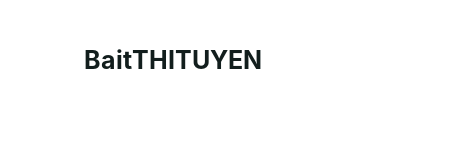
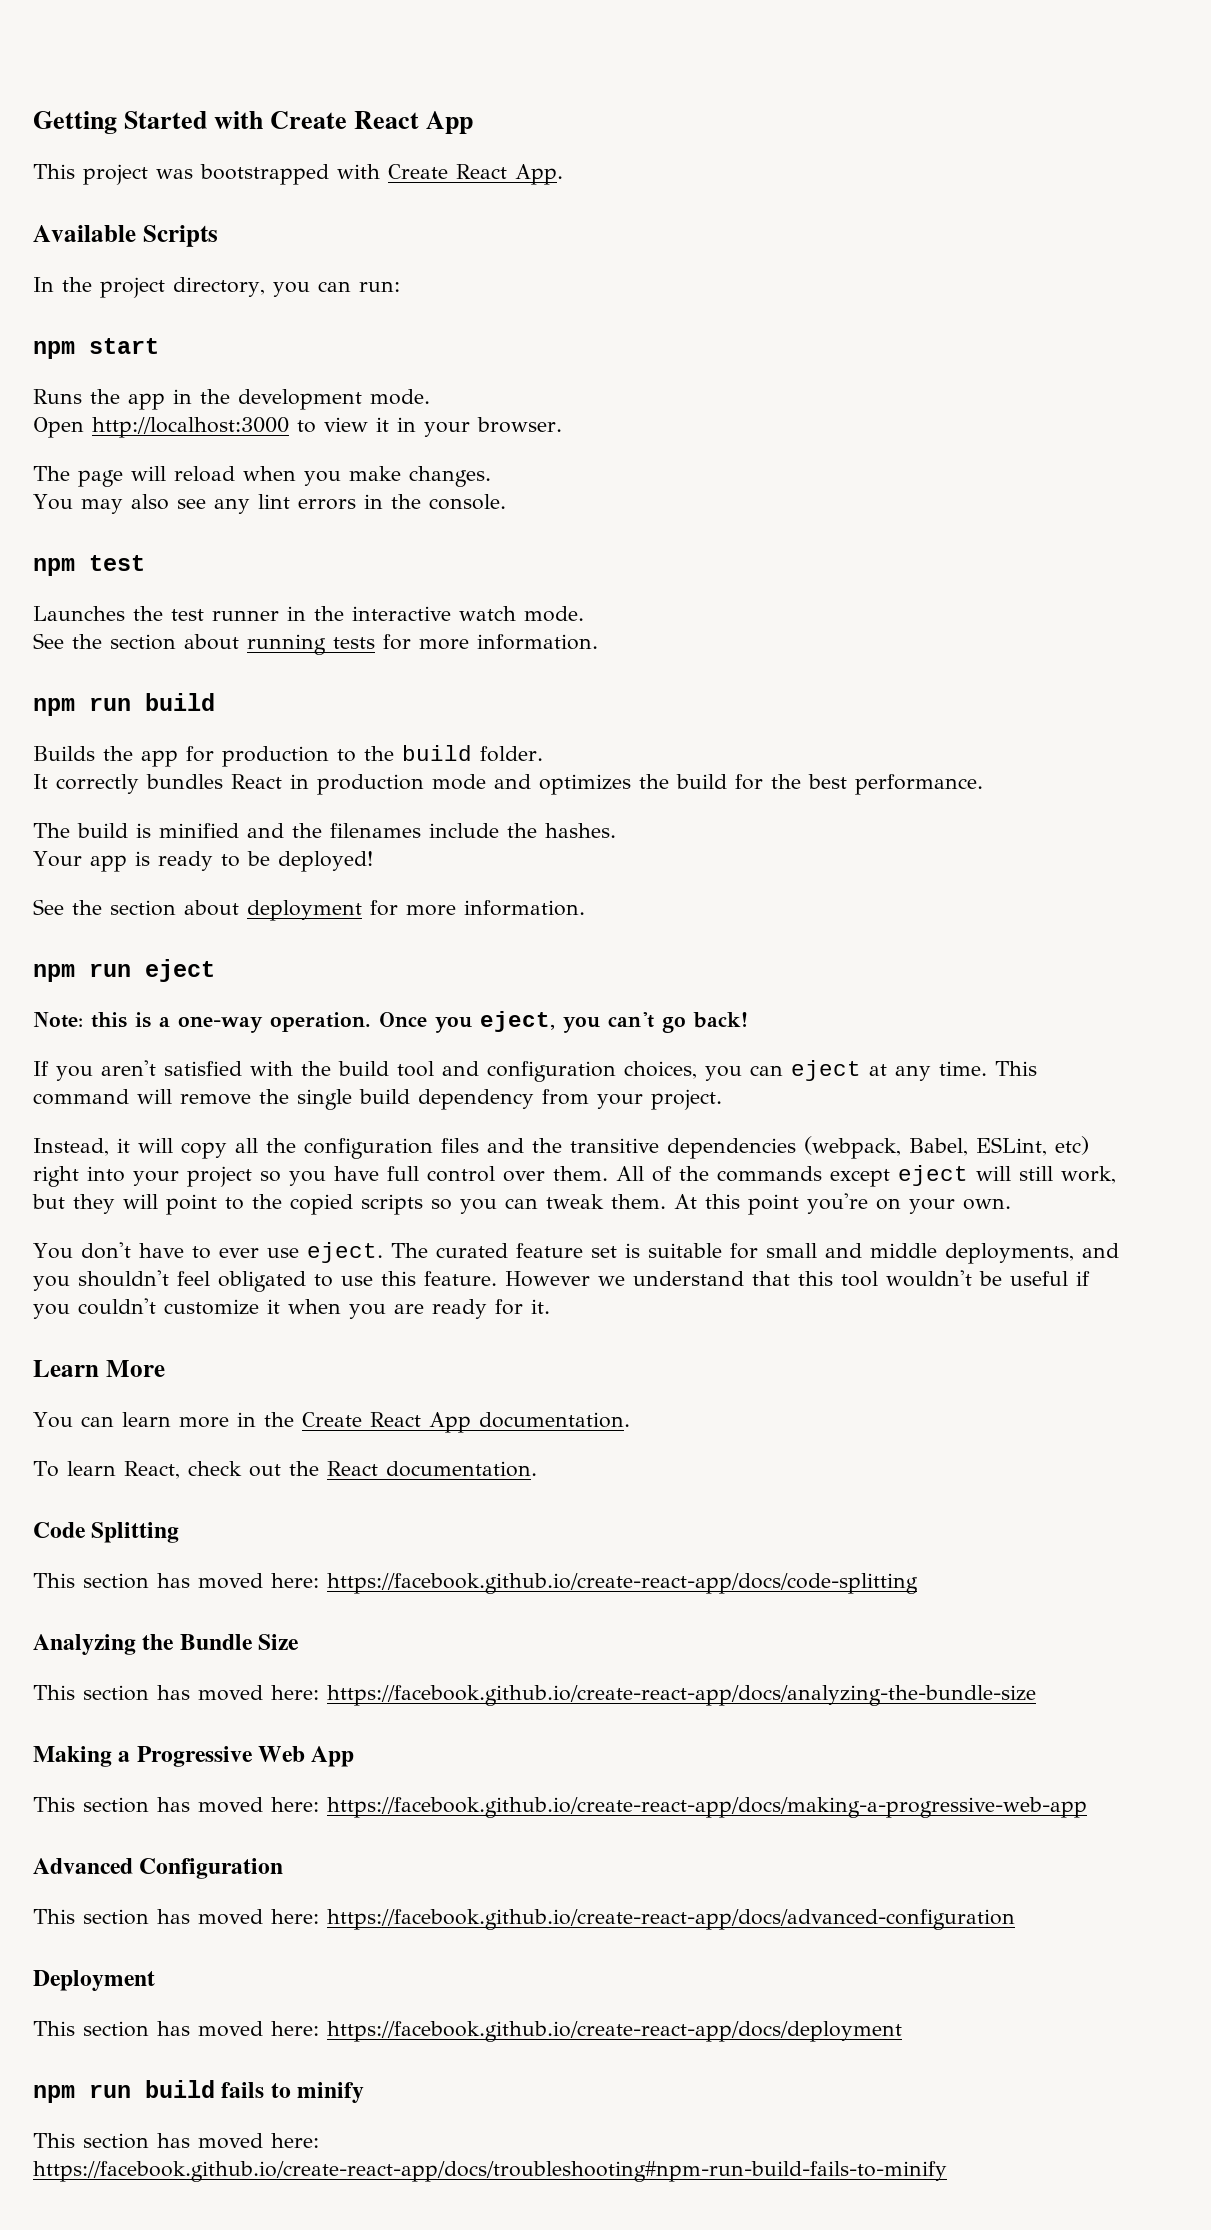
[84,49,262,69] BaitTHITUYEN -> [33,111,474,134] [33,164,563,185] [33,225,218,247] [33,277,400,298] [33,338,159,359] [33,389,430,410] [33,417,562,438] [33,466,491,487] [33,494,506,514] [33,555,145,576] [33,606,584,622] [33,633,598,655] [33,693,215,716] [33,745,543,767] [33,774,983,795] [33,823,616,838] [33,851,373,872] [33,899,585,921] [33,959,215,982] [33,1011,748,1033] [33,1060,1037,1082] [33,1089,722,1110] [33,1136,1089,1159] [33,1165,1116,1187] [32,1193,1011,1215] [33,1242,1119,1264] [33,1270,1090,1292] [33,1298,550,1319] [33,1360,165,1377] [33,1412,630,1433] [33,1461,537,1479] [33,1522,180,1543] [33,1573,918,1594] [33,1634,300,1655] [33,1685,1036,1706] [33,1746,355,1767] [33,1797,1087,1818] [33,1858,284,1879] [33,1909,1015,1930] [33,1970,155,1991] [33,2021,902,2042] [33,2080,365,2103] [33,2133,319,2149] [33,2161,947,2182] Getting Started with Create React App // This project was bootstrapped with Create React App. // Available Scripts // In the project directory, you can run: // npm start // Runs the app in the development mode. // Open http://localhost:3000 to view it in your browser. // The page will reload when you make changes. // You may also see any lint errors in the console. // npm test // Launches the test runner in the interactive watch mode. // See the section about running tests for more information. // npm run build // Builds the app for production to the build folder. // It correctly bundles React in production mode and optimizes the build for the best performance. // The build is minified and the filenames include the hashes. // Your app is ready to be deployed! // See the section about deployment for more information. // npm run eject // Note: this is a one-way operation. Once you eject, you can't go back! // If you aren't satisfied with the build tool and configuration choices, you can eject at any time. This command will remove the single build dependency from your project. // Instead, it will copy all the configuration files and the transitive dependencies (webpack, Babel, ESLint, etc) right into your project so you have full control over them. All of the commands except eject will still work, but they will point to the copied scripts so you can tweak them. At this point you're on your own. // You don't have to ever use eject. The curated feature set is suitable for small and middle deployments, and you shouldn't feel obligated to use this feature. However we understand that this tool wouldn't be useful if you couldn't customize it when you are ready for it. // Learn More // You can learn more in the Create React App documentation. // To learn React, check out the React documentation. // Code Splitting // This section has moved here: https://facebook.github.io/create-react-app/docs/code-splitting // Analyzing the Bundle Size // This section has moved here: https://facebook.github.io/create-react-app/docs/analyzing-the-bundle-size // Making a Progressive Web App // This section has moved here: https://facebook.github.io/create-react-app/docs/making-a-progressive-web-app // Advanced Configuration // This section has moved here: https://facebook.github.io/create-react-app/docs/advanced-configuration // Deployment // This section has moved here: https://facebook.github.io/create-react-app/docs/deployment // npm run build fails to minify // This section has moved here: https://facebook.github.io/create-react-app/docs/troubleshooting#npm-run-build-fails-to-minify

